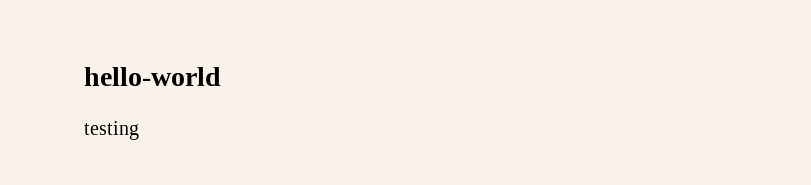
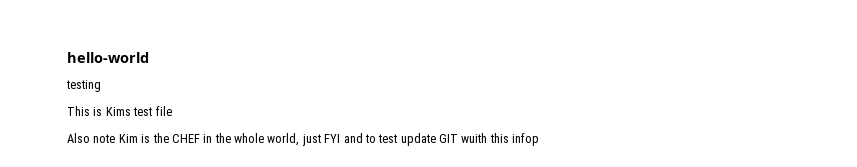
(139, 130) none -> [67,106,172,116] [67,133,540,146] // This is Kims test file // Also note Kim is the CHEF in the whole world, just FYI and to test update GIT wuith this infop

